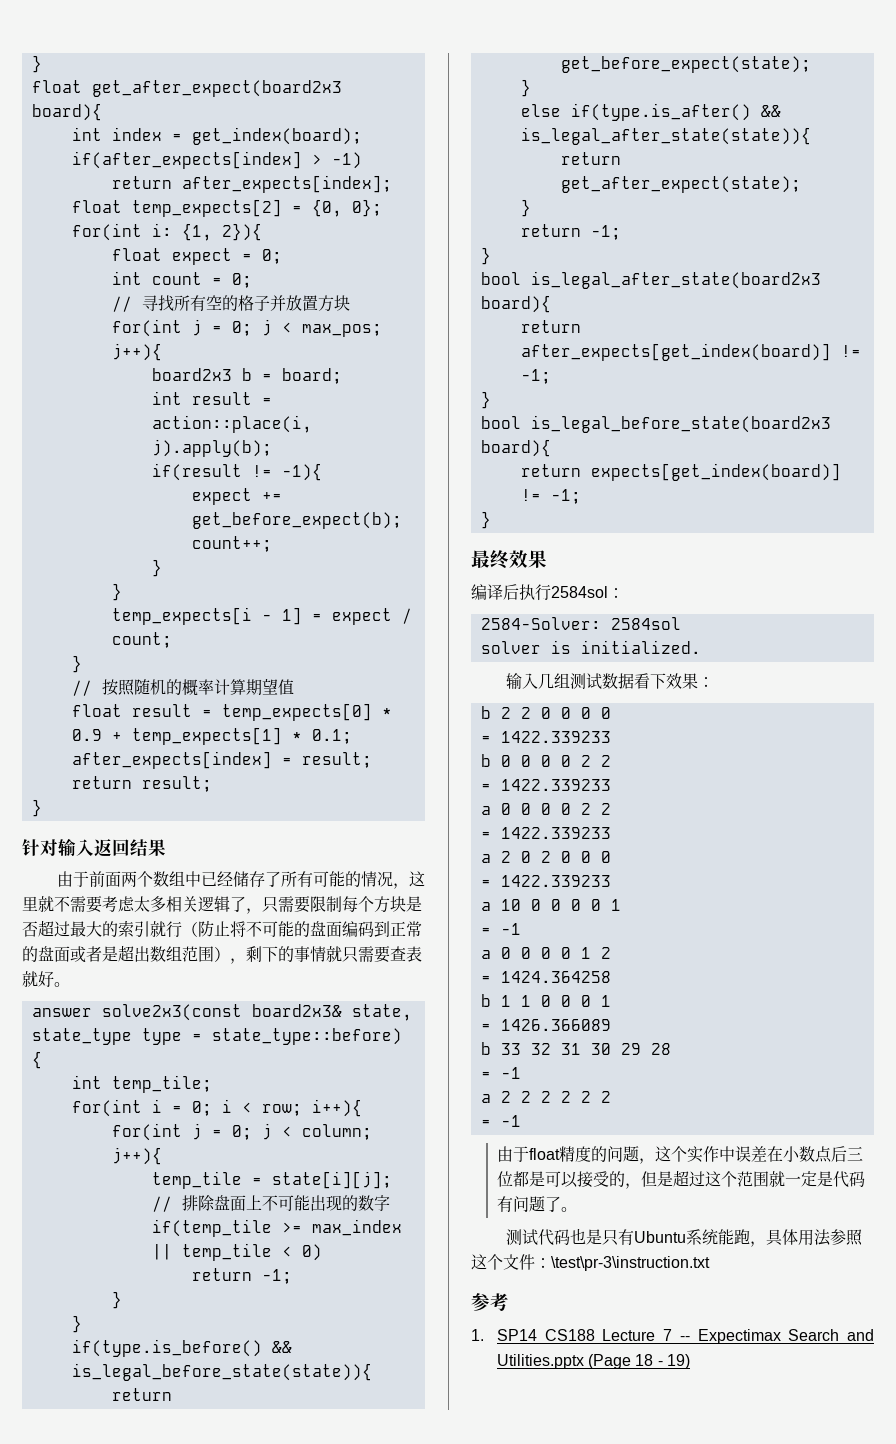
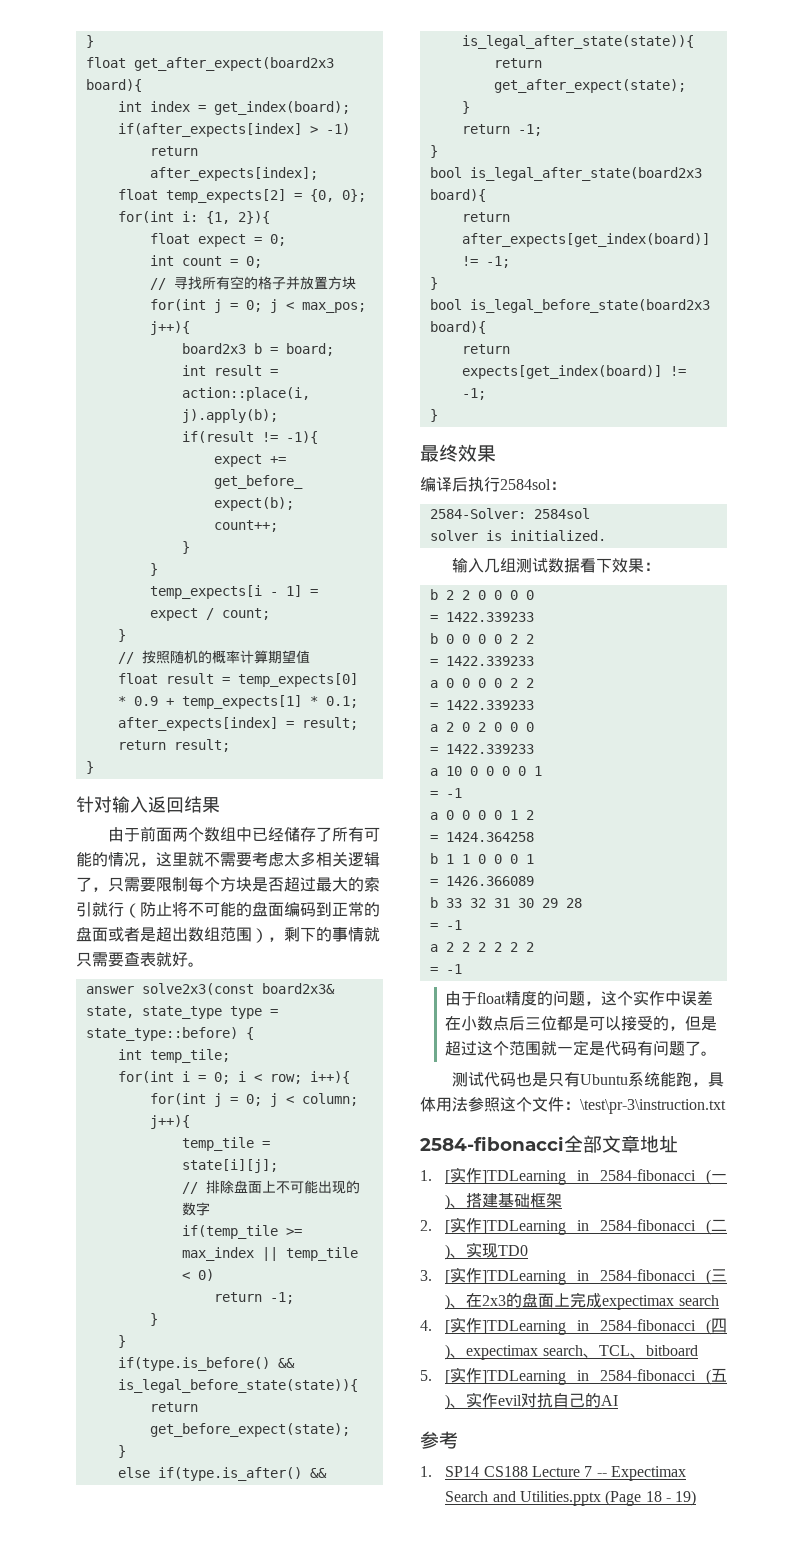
(710, 1263) none -> [420,1135,678,1153] [420,1167,727,1185] [445,1193,563,1210] [420,1217,727,1235] [445,1242,529,1260] [420,1267,727,1285] [445,1292,719,1310] [420,1317,727,1335] [445,1344,698,1360] [420,1367,727,1385] [445,1392,619,1410] // 2584-fibonacci全部文章地址 // 1. [实作]TDLearning in 2584-fibonacci (一)、搭建基础框架 // 2. [实作]TDLearning in 2584-fibonacci (二)、实现TD0 // 3. [实作]TDLearning in 2584-fibonacci (三)、在2x3的盘面上完成expectimax search // 4. [实作]TDLearning in 2584-fibonacci (四)、expectimax search、TCL、bitboard // 5. [实作]TDLearning in 2584-fibonacci (五)、实作evil对抗自己的AI

